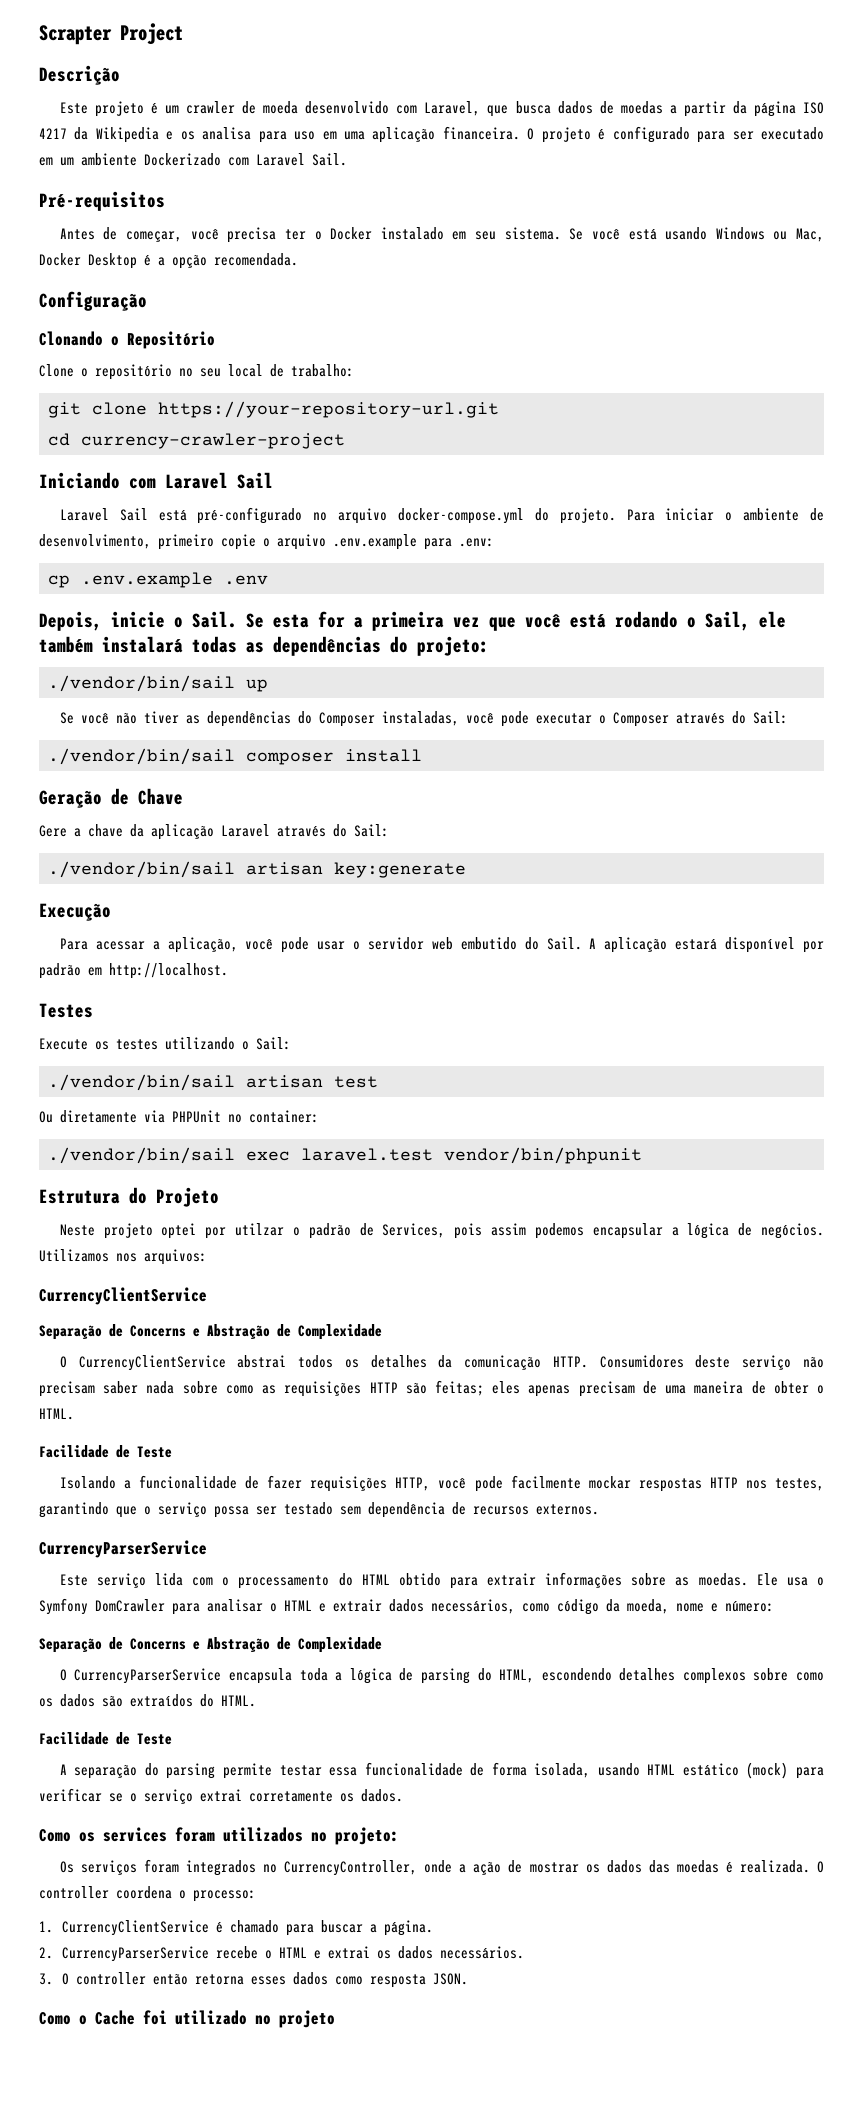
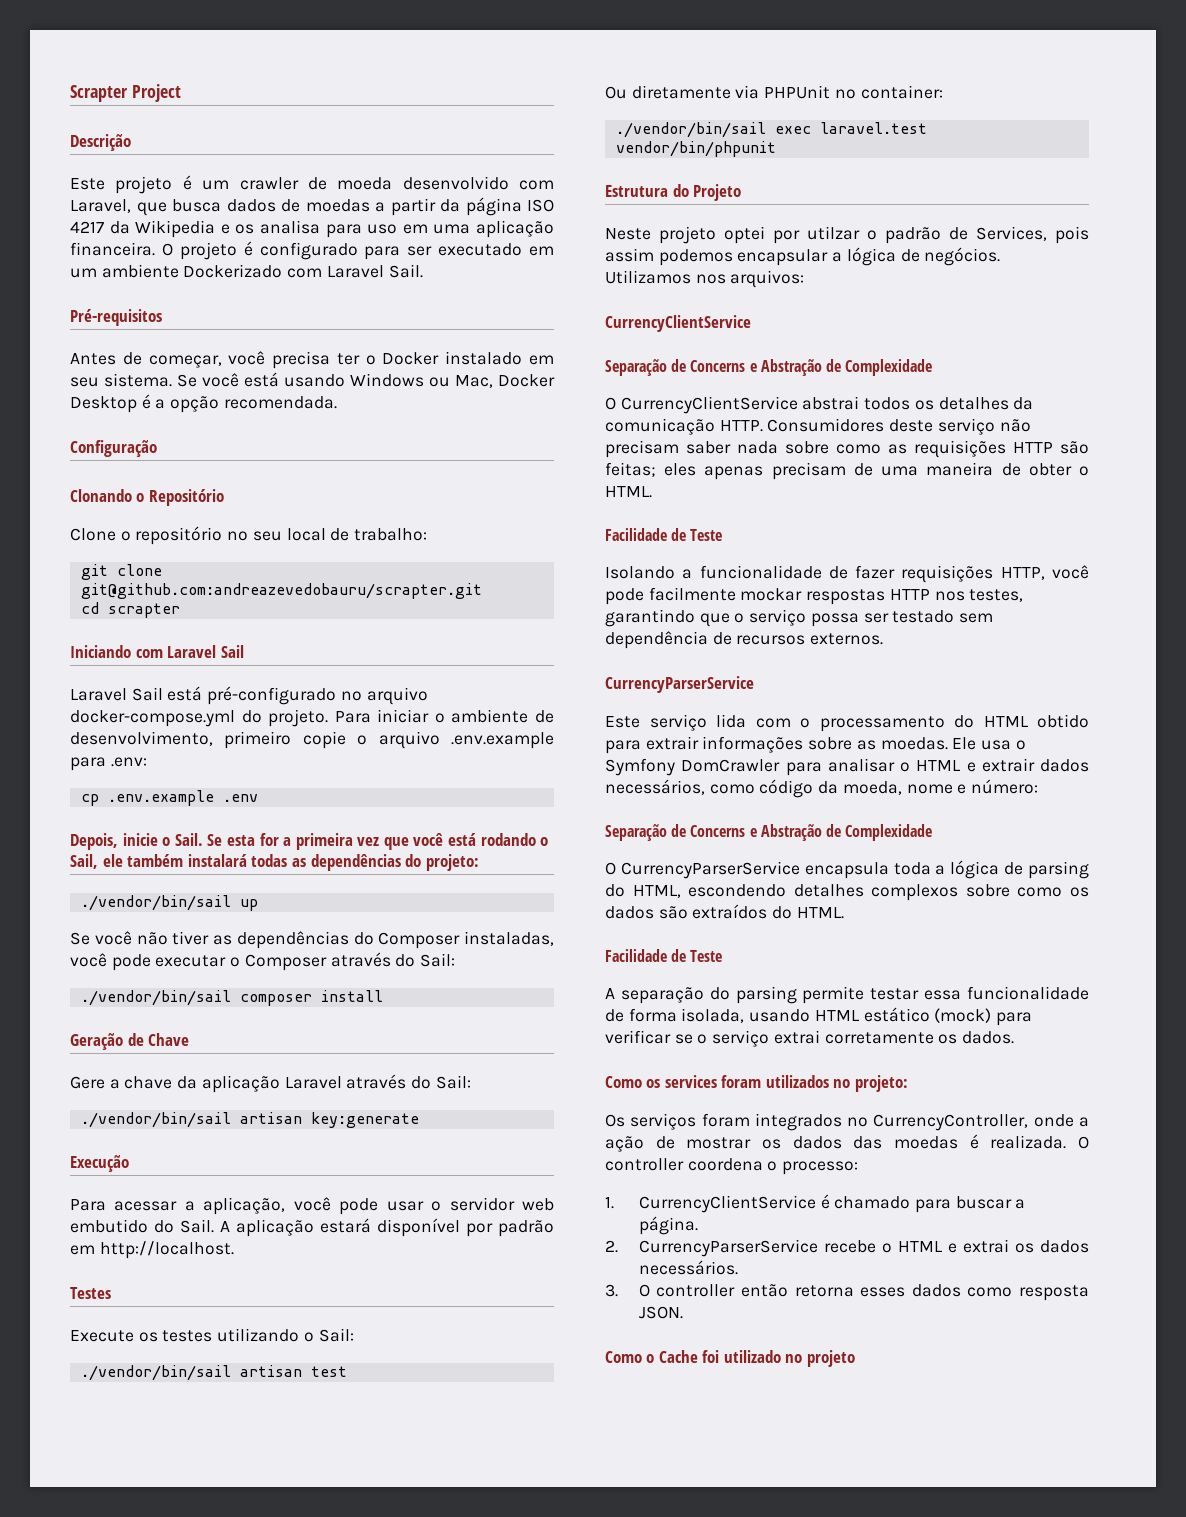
[158,401,499,418] https://your-repository-url.git -> [80,583,482,599] git@github.com:andreazevedobauru/scrapter.git
[81,433,345,449] currency-crawler-project -> [107,603,180,618] scrapter

